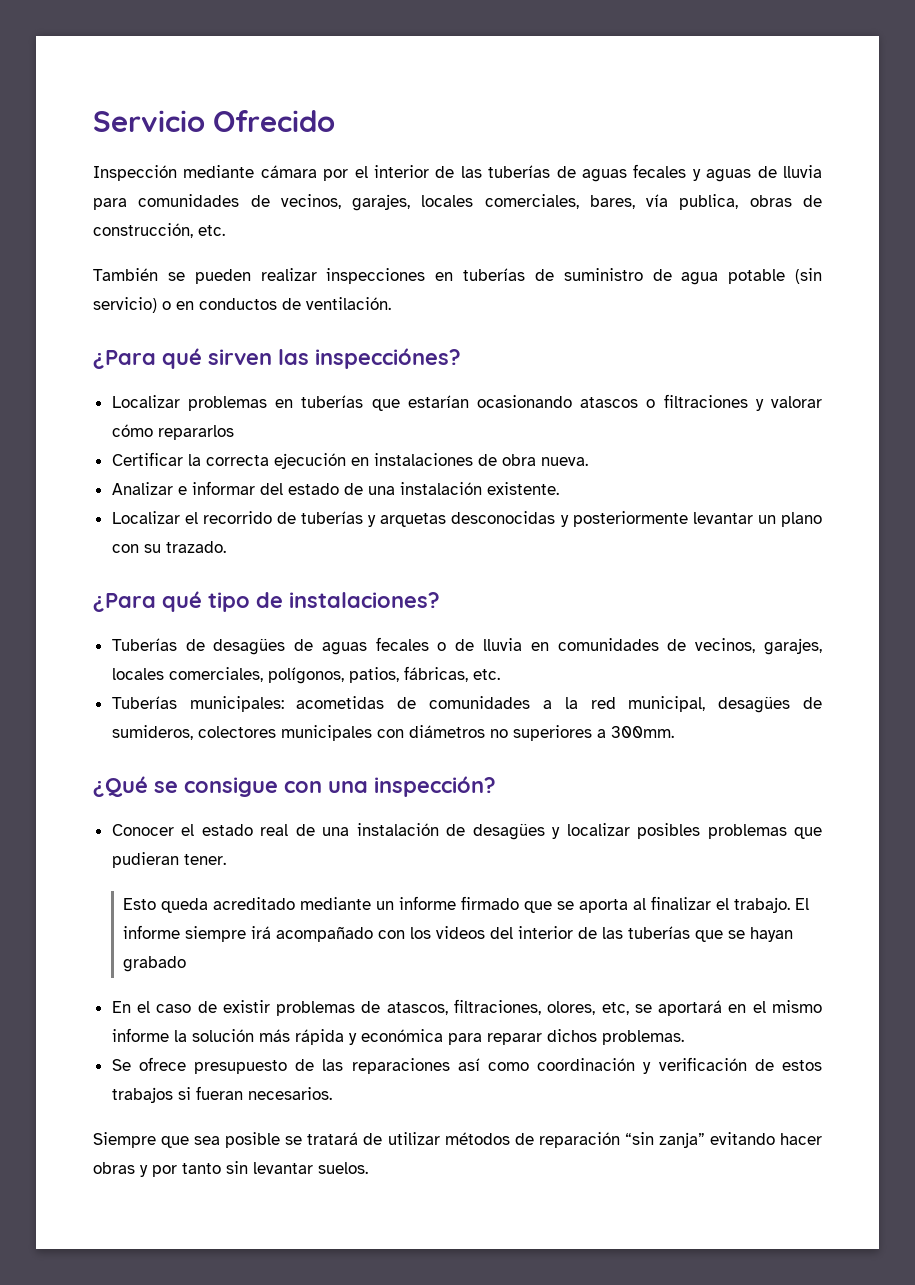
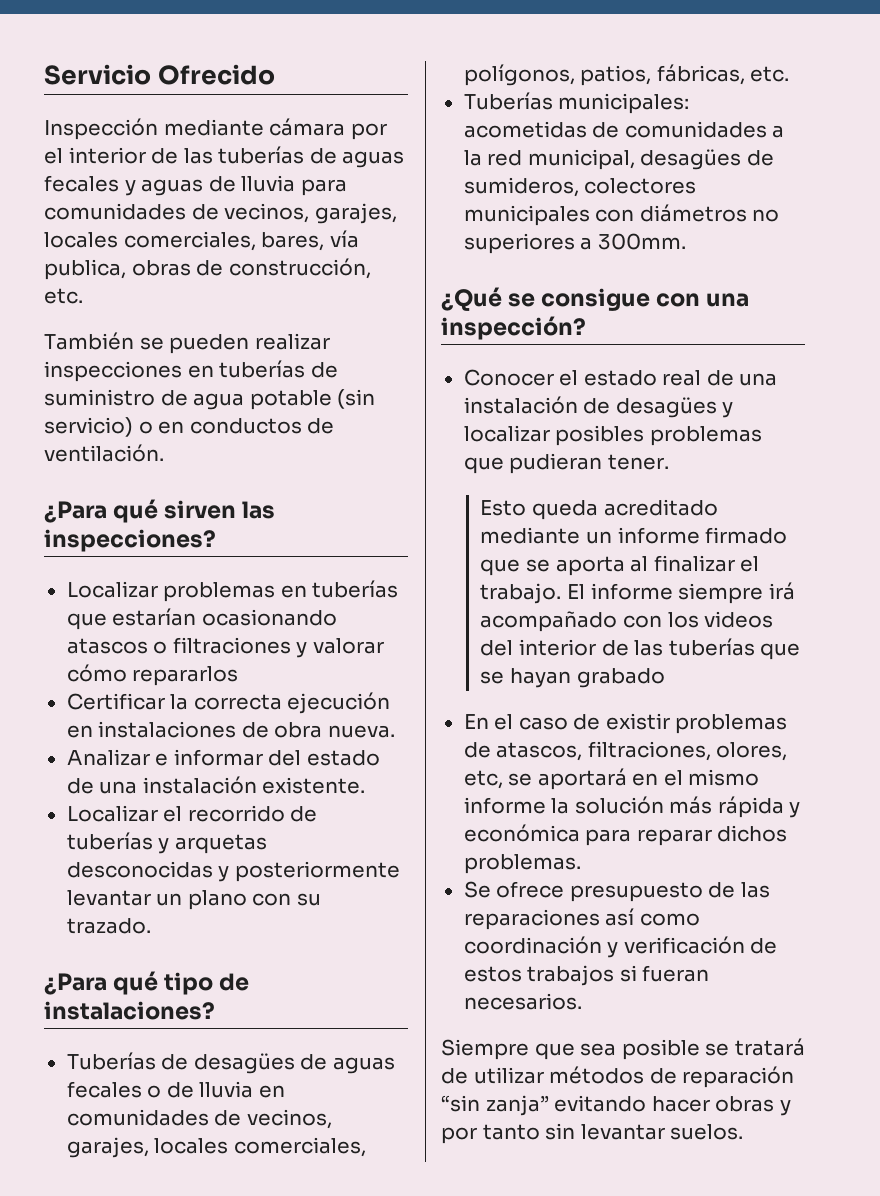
[315,348,461,369] inspecciónes? -> [44,529,216,552] inspecciones?

